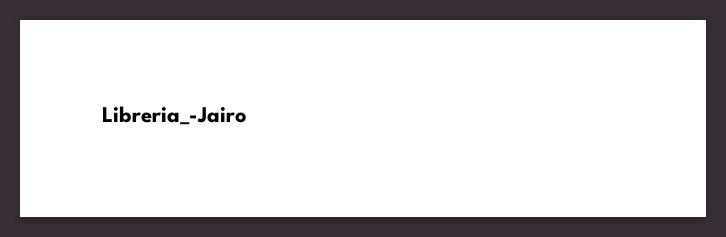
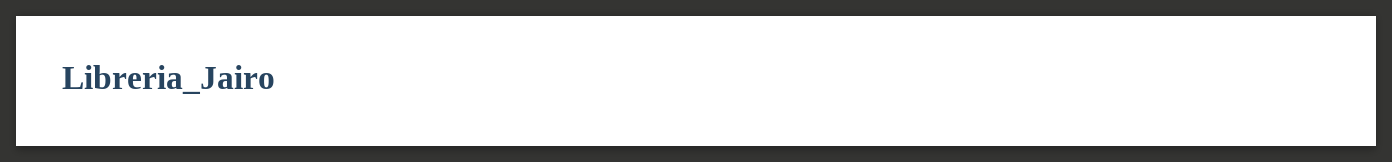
[102,106,247,125] Libreria_-Jairo -> [62,65,275,94] Libreria_Jairo

